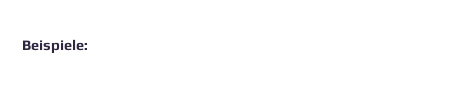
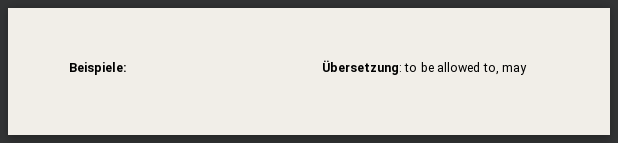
(88, 46) none -> [322,60,527,75] // Übersetzung: to be allowed to, may

